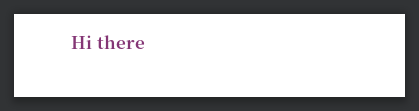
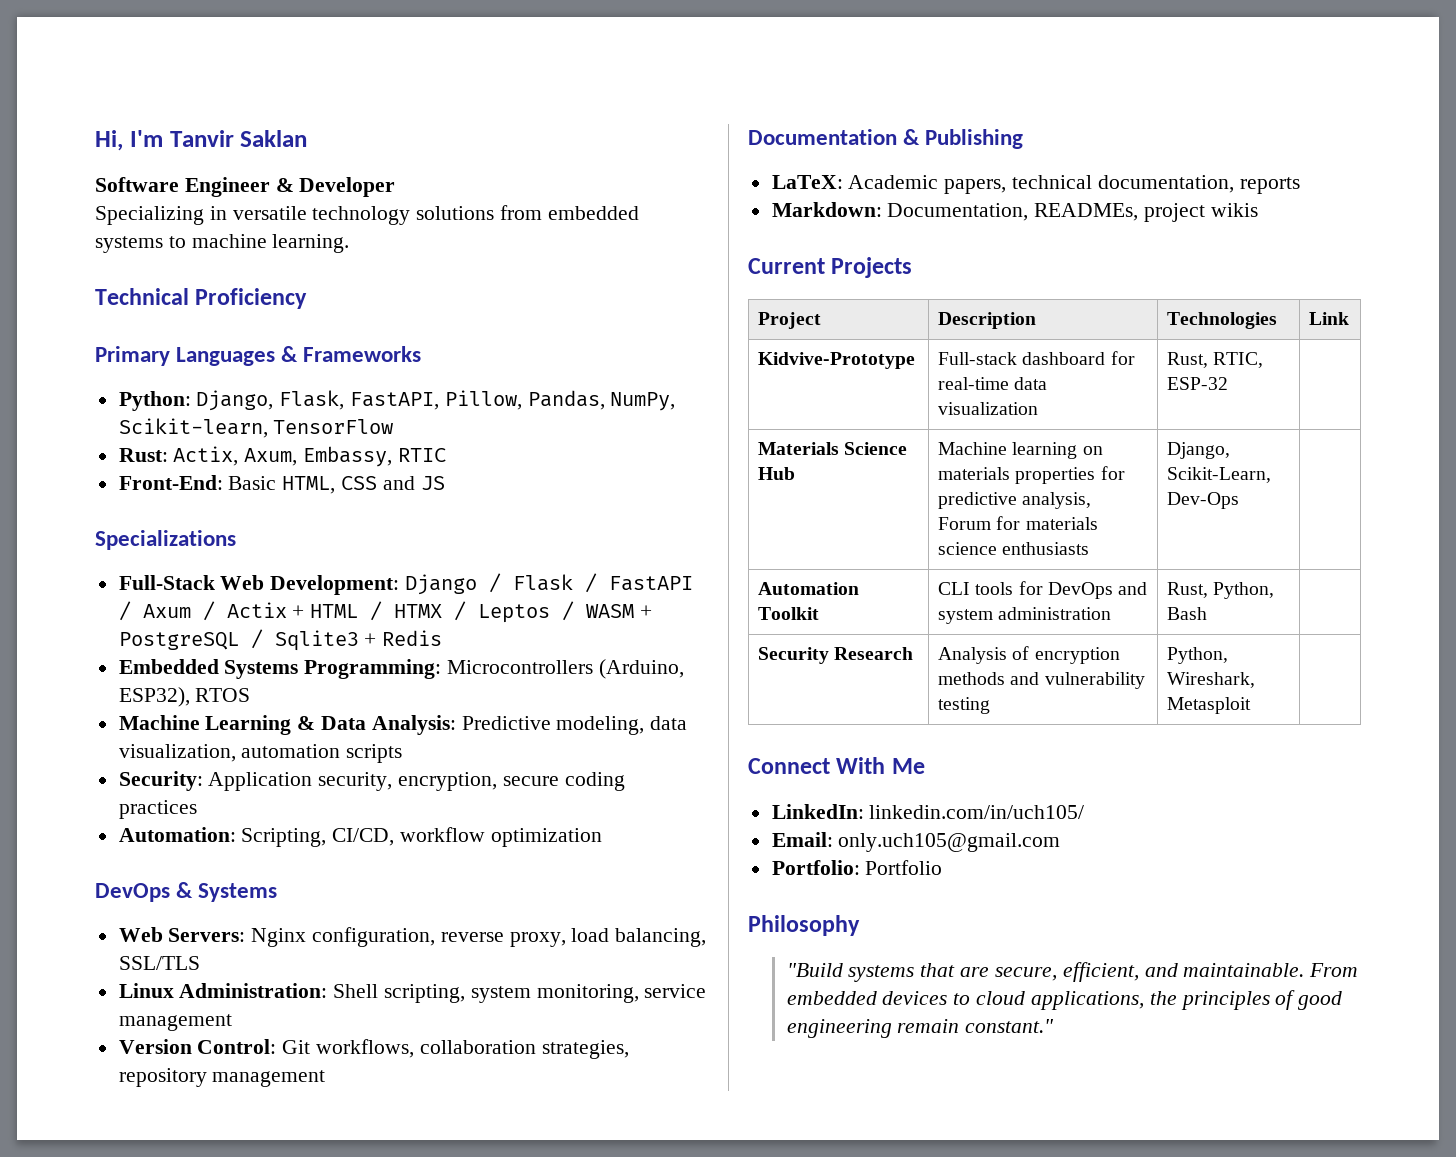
[71,35,145,49] Hi there -> [95,130,308,151] [95,177,396,197] [95,205,639,225] [95,234,350,253] [95,288,308,309] [95,346,422,366] [118,390,676,411] [118,418,394,438] [118,446,446,467] [118,475,445,494] [95,530,236,550] [118,573,694,595] [118,601,653,623] [118,629,443,651] [118,659,684,679] [118,687,251,707] [118,715,688,735] [118,744,403,763] [118,771,625,791] [118,800,197,819] [118,827,602,847] [95,882,278,902] [118,927,707,947] [118,956,200,970] [118,983,707,1003] [118,1014,232,1031] [118,1039,629,1059] [118,1068,326,1087] [748,129,1024,149] [771,175,1300,194] [771,202,1258,222] [748,257,913,278] [757,312,821,329] [937,312,1036,329] [1166,312,1277,329] [1308,312,1349,325] [757,352,915,369] [937,351,1135,365] [937,377,1048,390] [937,402,1038,415] [1166,352,1264,368] [1166,377,1228,390] [757,442,908,455] [757,467,795,480] [937,442,1103,459] [937,466,1125,484] [937,492,1092,509] [937,516,1098,530] [937,542,1090,555] [1166,442,1230,459] [1166,467,1271,483] [1166,492,1239,509] [757,582,859,595] [757,607,819,620] [937,581,1148,599] [937,607,1112,624] [1166,582,1275,599] [1166,607,1207,620] [757,647,914,664] [937,646,1120,664] [937,672,1145,689] [937,697,990,714] [1166,647,1228,664] [1166,672,1255,688] [1166,697,1251,714] [748,757,925,774] [771,804,1085,819] [771,832,1061,852] [771,860,943,875] [748,915,860,936] [786,962,1359,982] [786,990,1343,1010] [786,1019,1055,1038] Hi, I'm Tanvir Saklan // Software Engineer & Developer // Specializing in versatile technology solutions from embedded systems to machine learning. // Technical Proficiency // Primary Languages & Frameworks // Python: Django, Flask, FastAPI, Pillow, Pandas, NumPy, Scikit-learn, TensorFlow // Rust: Actix, Axum, Embassy, RTIC // Front-End: Basic HTML, CSS and JS // Specializations // Full-Stack Web Development: Django / Flask / FastAPI / Axum / Actix + HTML / HTMX / Leptos / WASM + PostgreSQL / Sqlite3 + Redis // Embedded Systems Programming: Microcontrollers (Arduino, ESP32), RTOS // Machine Learning & Data Analysis: Predictive modeling, data visualization, automation scripts // Security: Application security, encryption, secure coding practices // Automation: Scripting, CI/CD, workflow optimization // DevOps & Systems // Web Servers: Nginx configuration, reverse proxy, load balancing, SSL/TLS // Linux Administration: Shell scripting, system monitoring, service management // Version Control: Git workflows, collaboration strategies, repository management // Documentation & Publishing // LaTeX: Academic papers, technical documentation, reports // Markdown: Documentation, READMEs, project wikis // Current Projects // Project | Description | Technologies | Link // Kidvive-Prototype | Full-stack dashboard for real-time data visualization | Rust, RTIC, ESP-32 | // Materials Science Hub | Machine learning on materials properties for predictive analysis, Forum for materials science enthusiasts | Django, Scikit-Learn, Dev-Ops | // Automation Toolkit | CLI tools for DevOps and system administration | Rust, Python, Bash | // Security Research | Analysis of encryption methods and vulnerability testing | Python, Wireshark, Metasploit | // Connect With Me // LinkedIn: linkedin.com/in/uch105/ // Email: only.uch105@gmail.com // Portfolio: Portfolio // Philosophy // "Build systems that are secure, efficient, and maintainable. From embedded devices to cloud applications, the principles of good engineering remain constant."

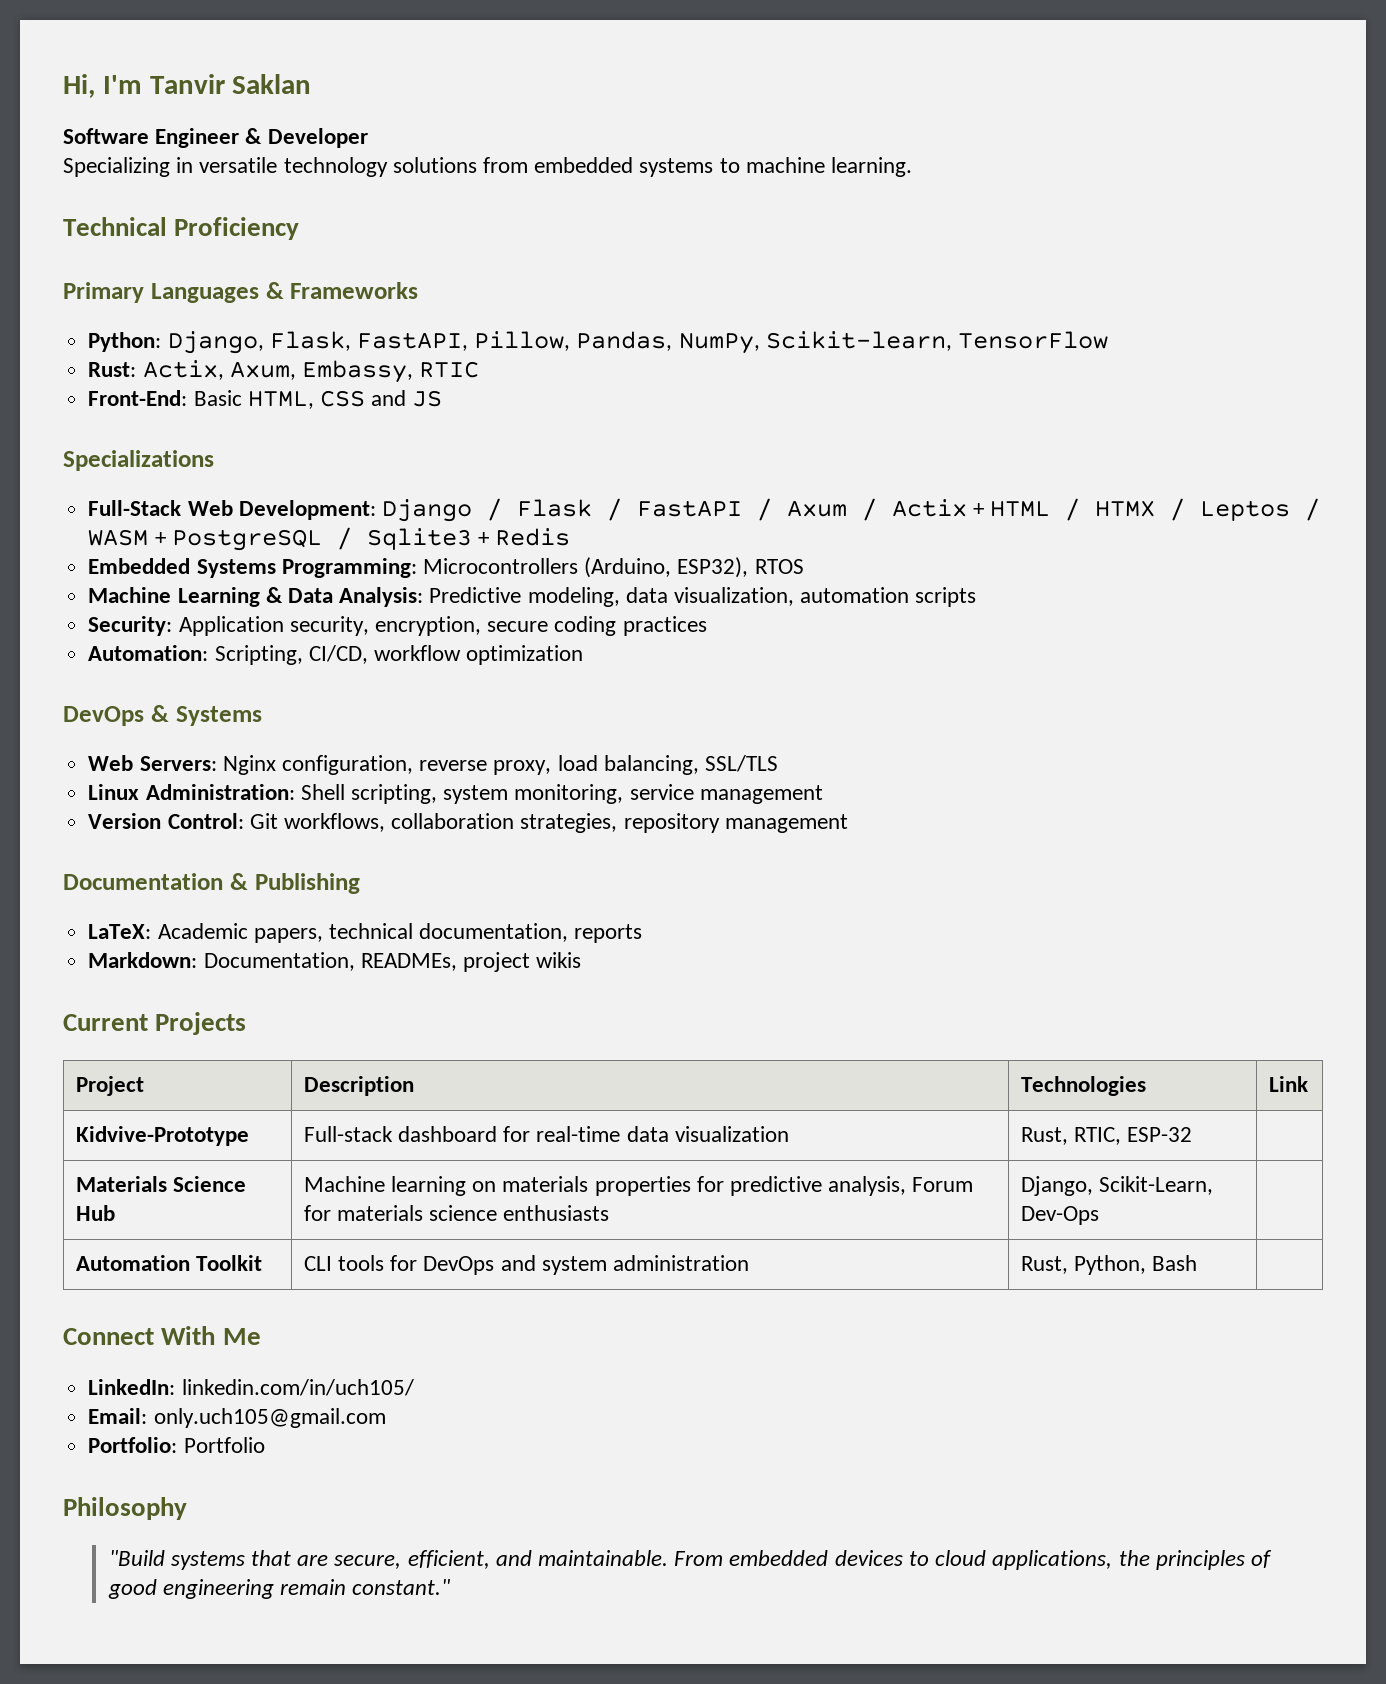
[757,647,914,664] [937,646,1120,664] [937,672,1145,689] [937,697,990,714] [1166,647,1228,664] [1166,672,1255,688] [1166,697,1251,714] // Security Research | Analysis of encryption methods and vulnerability testing | Python, Wireshark, Metasploit | -> (1198, 1263) none

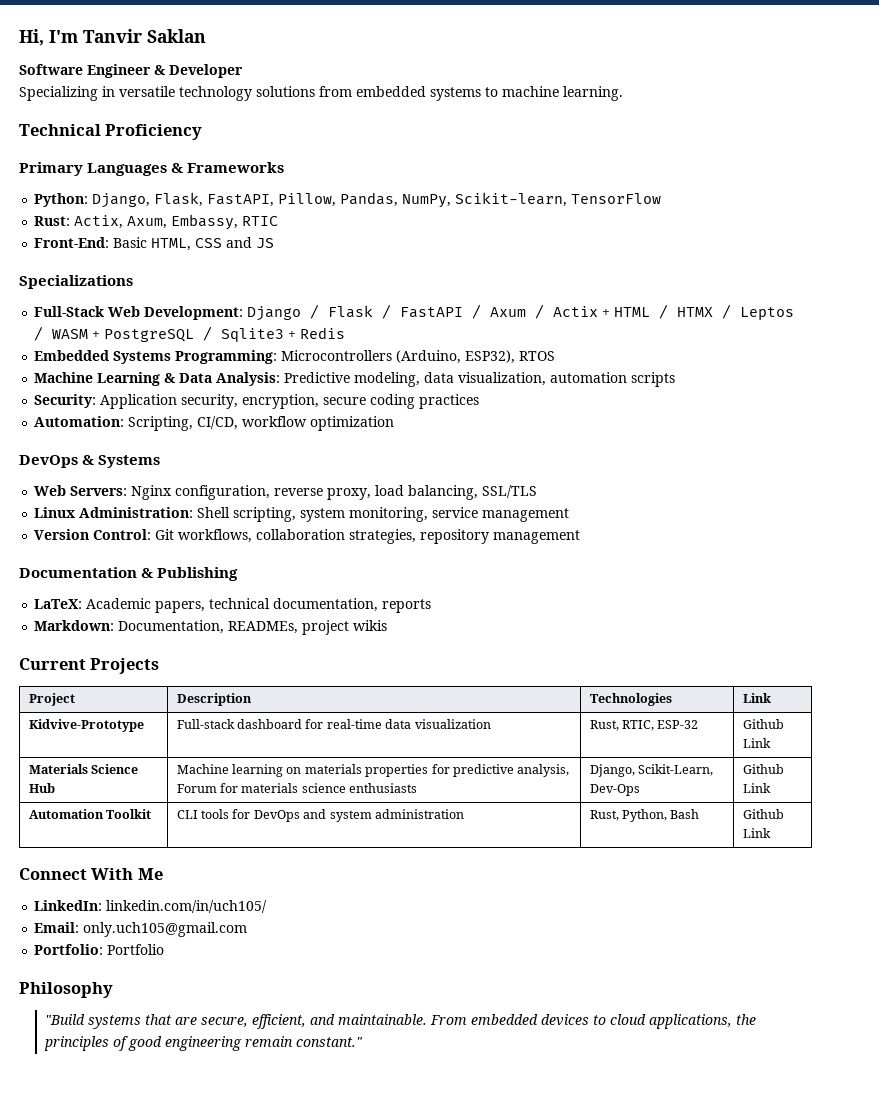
(1193, 1134) none -> [742,719,784,729] [742,738,771,748] Github Link
(1099, 1215) none -> [742,764,784,774] [742,783,771,793] Github Link
(1198, 1263) none -> [742,809,784,819] [742,828,771,838] Github Link

